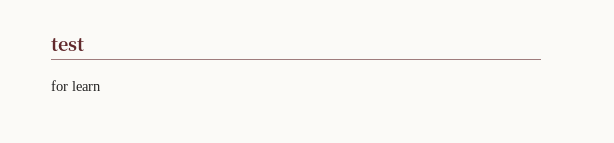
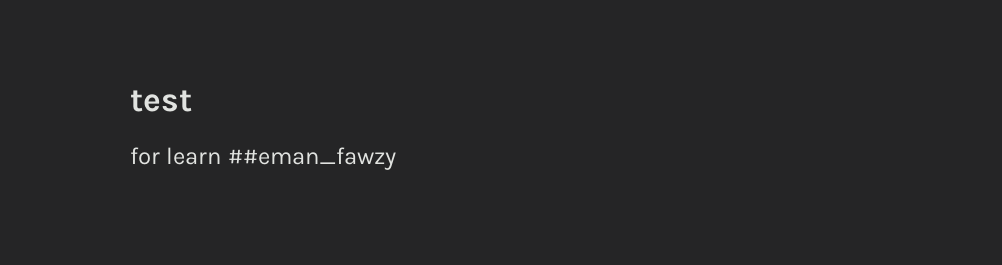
(101, 86) none -> [227,147,396,170] ##eman_fawzy

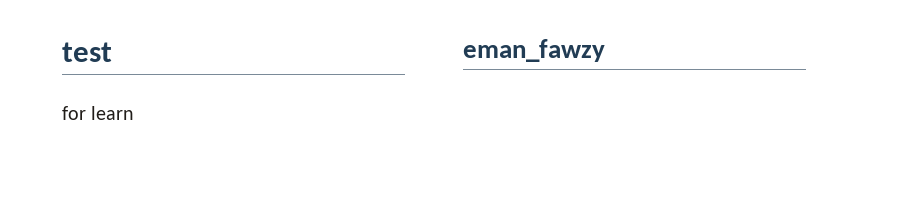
[227,147,396,170] ##eman_fawzy -> [463,39,605,62] // eman_fawzy

